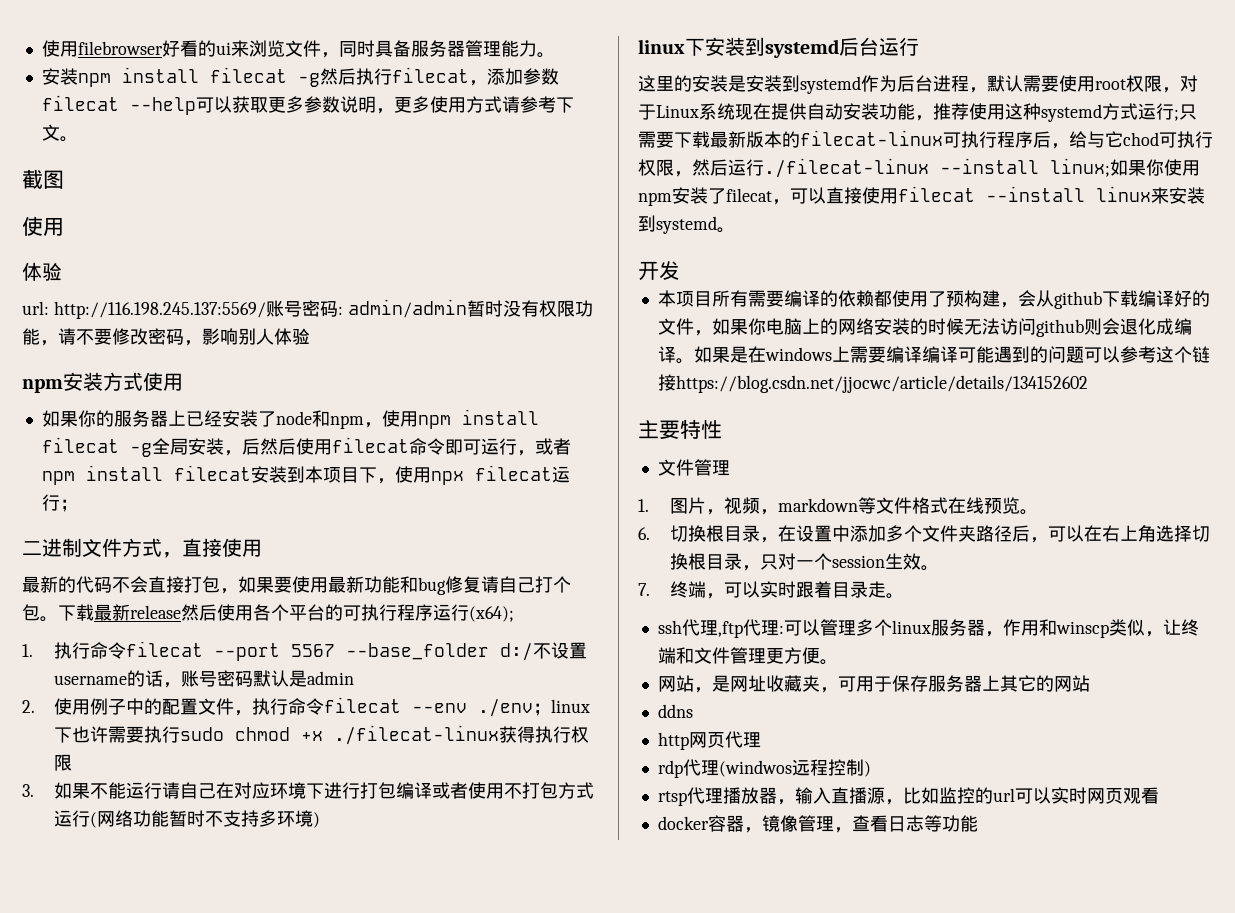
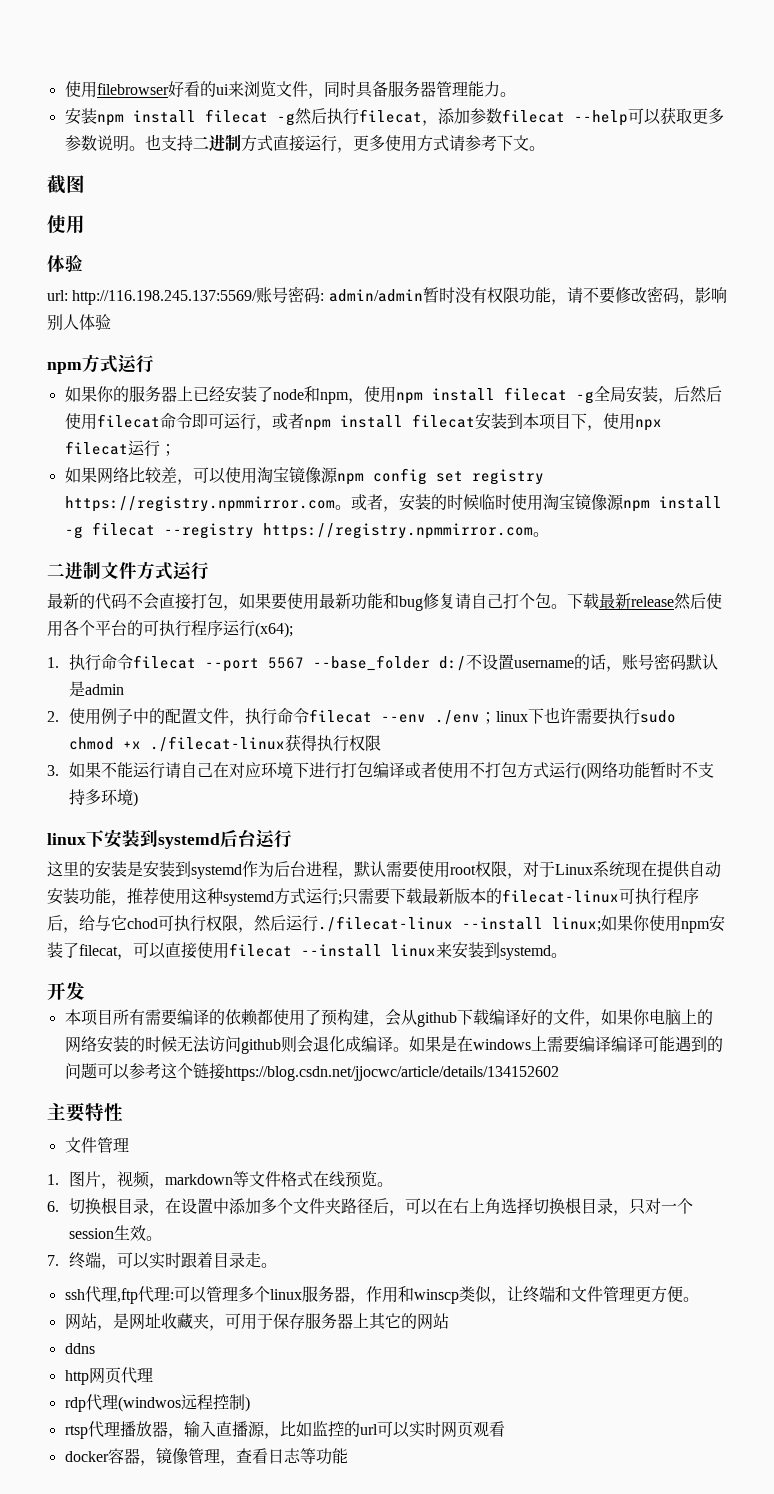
(376, 104) none -> [128,134,337,152] 。也支持二进制方式直接运行
[63,372,183,391] 安装方式使用 -> [82,354,154,373] 方式运行
(78, 505) none -> [64,466,544,485] [64,493,722,512] [64,522,549,539] // 如果网络比较差，可以使用淘宝镜像源npm config set registry https://registry.npmmirror.com。或者，安装的时候临时使用淘宝镜像源npm install -g filecat --registry https://registry.npmmirror.com。
[162,538,262,558] ，直接使用 -> [173,561,209,580] 运行

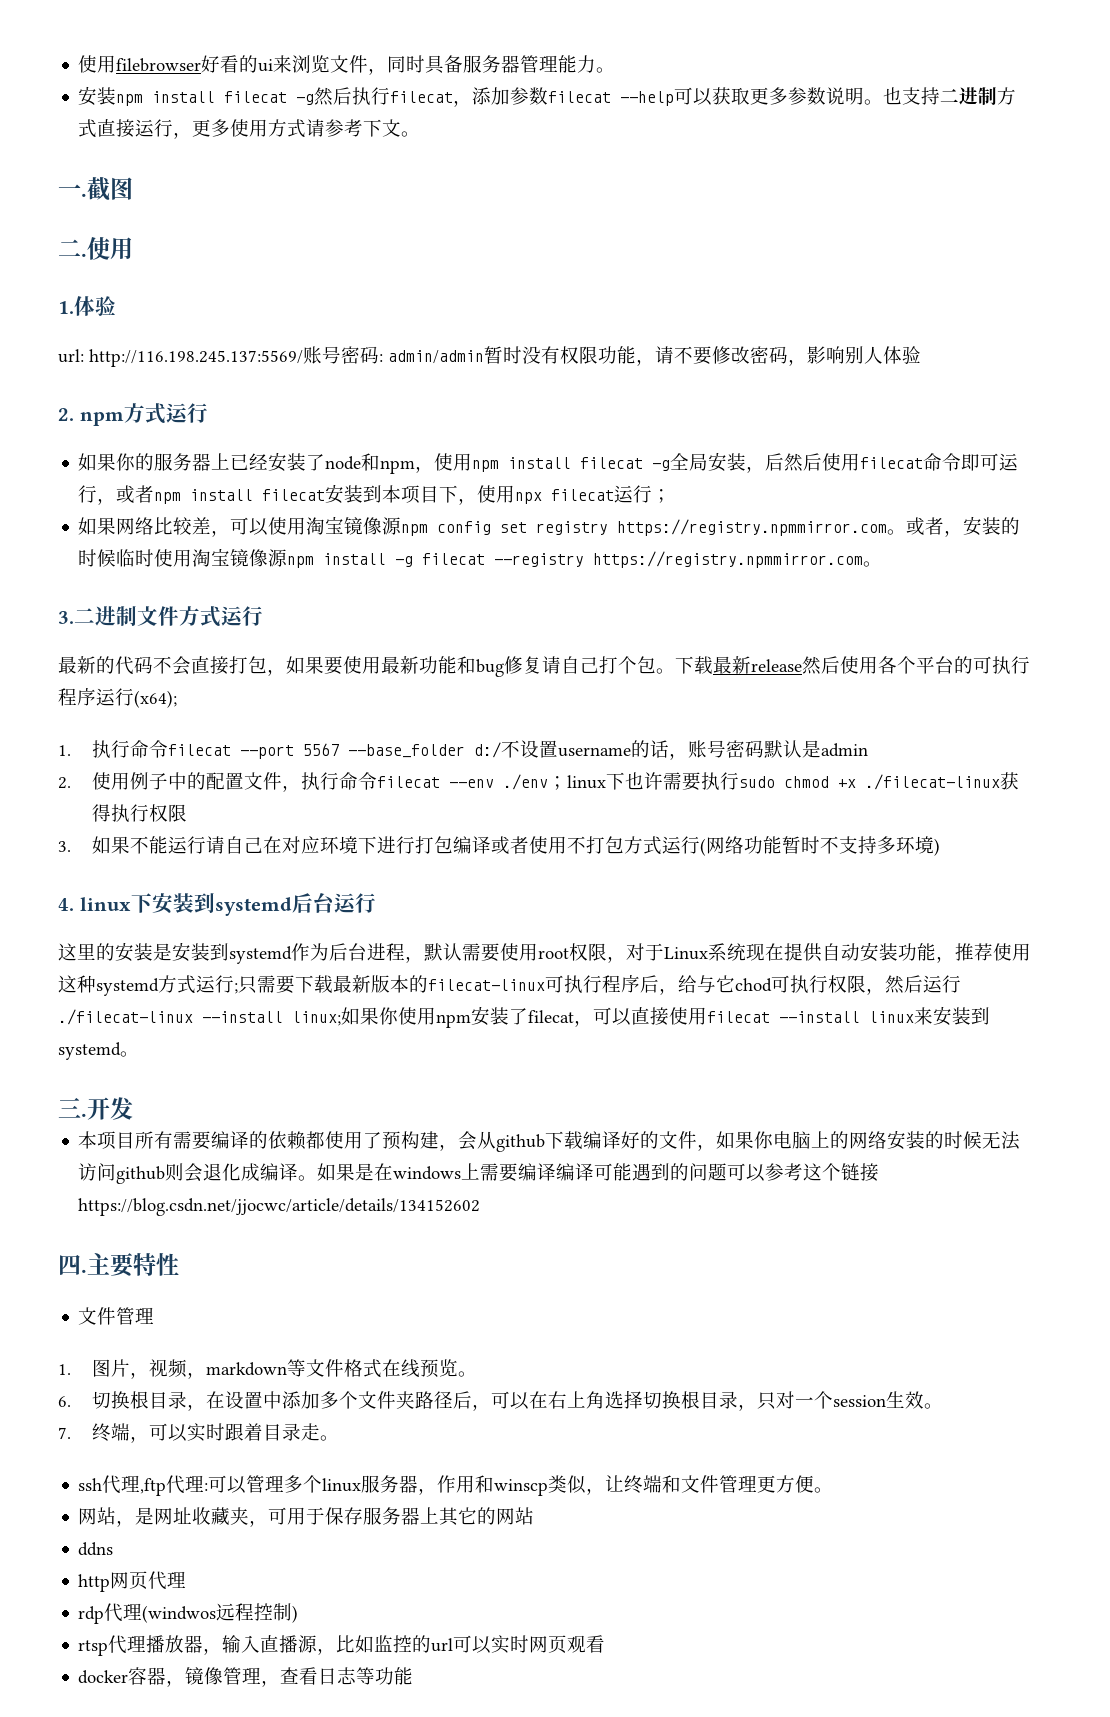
(545, 148) none -> [58,184,87,197] 一.
(85, 184) none -> [58,239,87,257] 二.
(85, 224) none -> [58,301,74,314] 1.
(111, 322) none -> [58,408,74,421] 2.
(549, 534) none -> [58,611,74,624] 3.
(138, 799) none -> [58,898,74,911] 4.
(567, 955) none -> [58,1097,87,1118] 三.
(559, 1073) none -> [58,1254,87,1275] 四.

